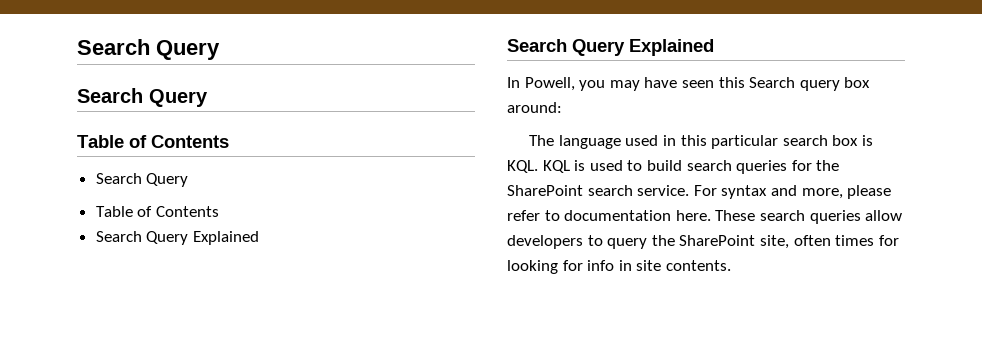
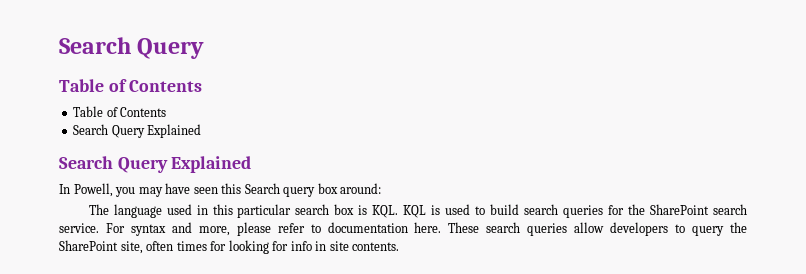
[77,39,220,60] [77,88,208,107] [77,135,229,148] [95,173,189,187] Search Query // Search Query // Table of Contents // Search Query -> [59,37,205,59] [59,79,203,92] Search Query // Table of Contents

